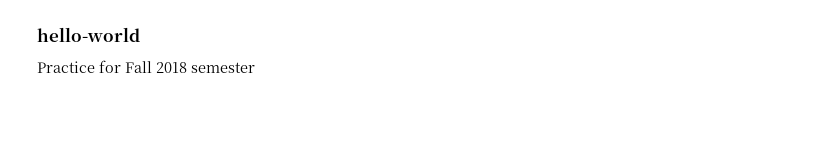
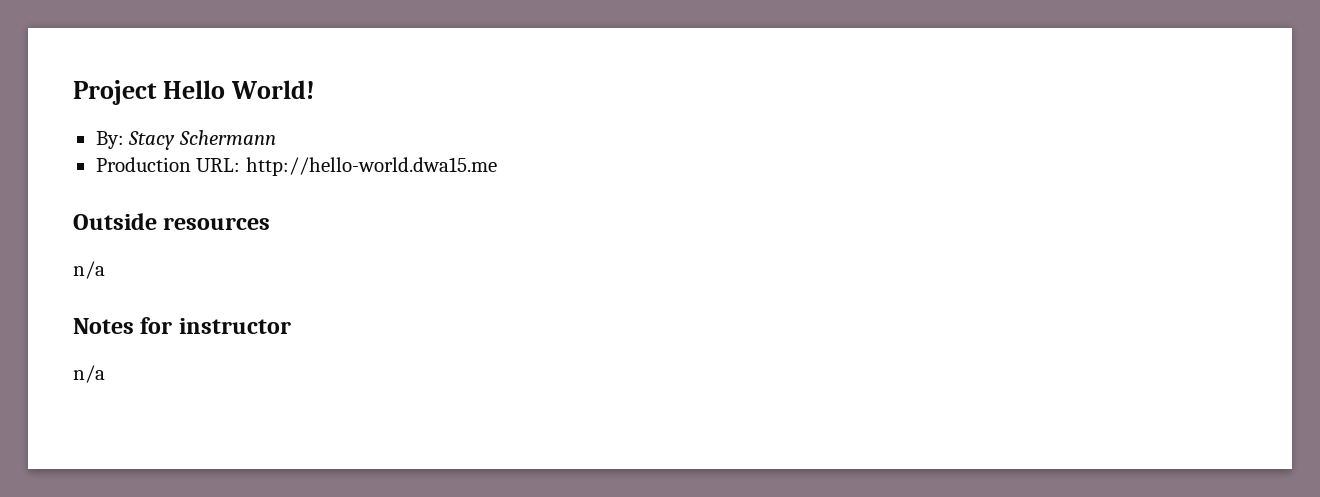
[37,27,140,42] [37,60,255,73] hello-world // Practice for Fall 2018 semester -> [73,80,316,105] [95,130,276,150] [95,157,497,176] [73,213,271,230] [73,261,105,279] [73,317,291,334] [73,365,105,383] Project Hello World! // By: Stacy Schermann // Production URL: http://hello-world.dwa15.me // Outside resources // n/a // Notes for instructor // n/a

